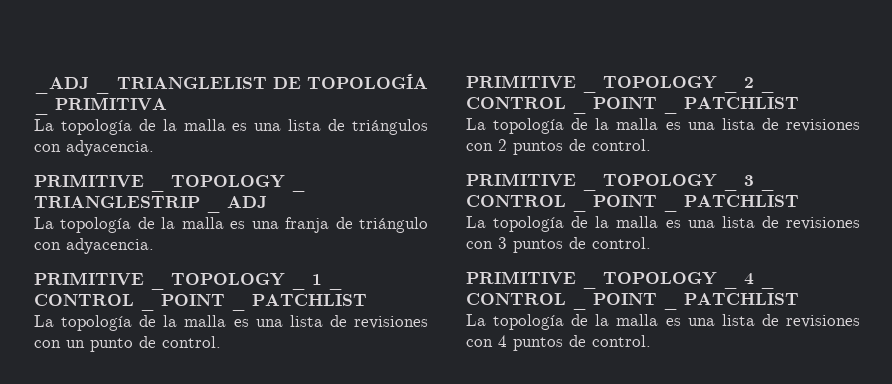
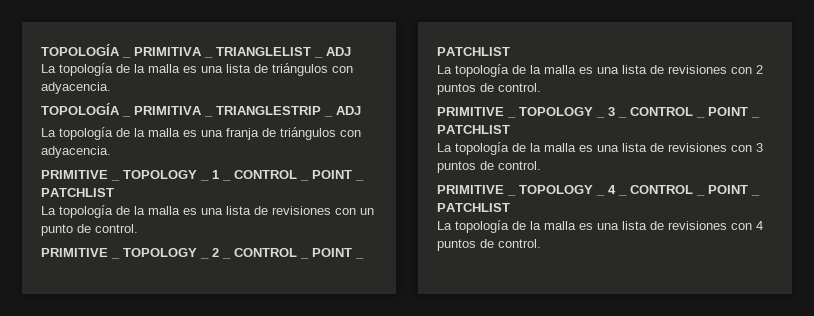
[34,77,111,94] [116,74,428,89] [34,110,49,115] [55,97,167,110] _ADJ _ TRIANGLELIST DE TOPOLOGÍA _ PRIMITIVA -> [41,44,120,56] [122,56,131,58] [134,47,202,56] [204,56,213,58] [216,47,311,56] [314,56,323,58] [326,47,351,56] TOPOLOGÍA _ PRIMITIVA _ TRIANGLELIST _ ADJ
[34,174,144,187] [150,175,285,192] PRIMITIVE _ TOPOLOGY -> [41,103,120,115] [122,115,131,117] [134,106,202,115] TOPOLOGÍA _ PRIMITIVA
[359,217,429,233] triángulo -> [280,127,336,140] triángulos

